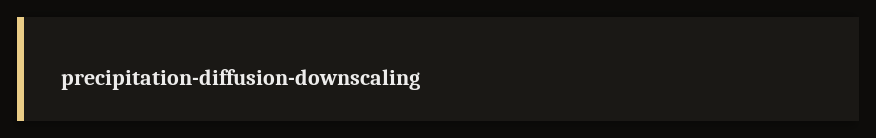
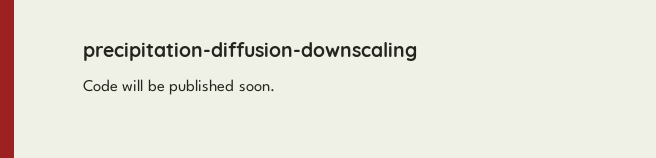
(420, 79) none -> [83,79,275,95] // Code will be published soon.

